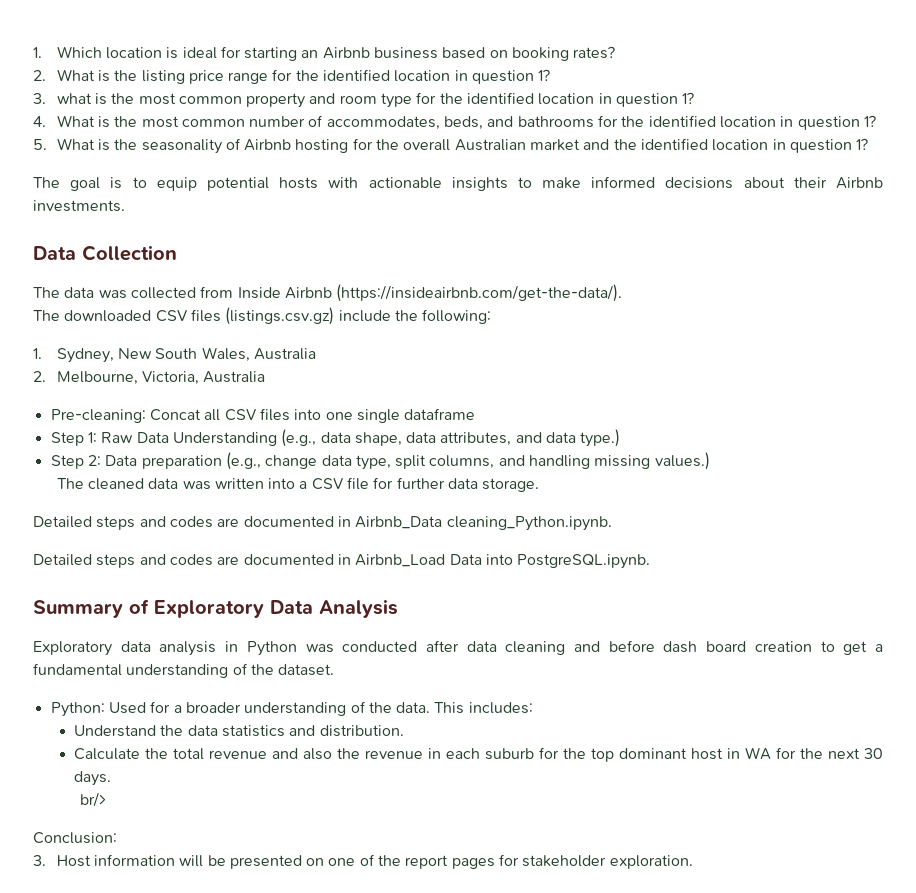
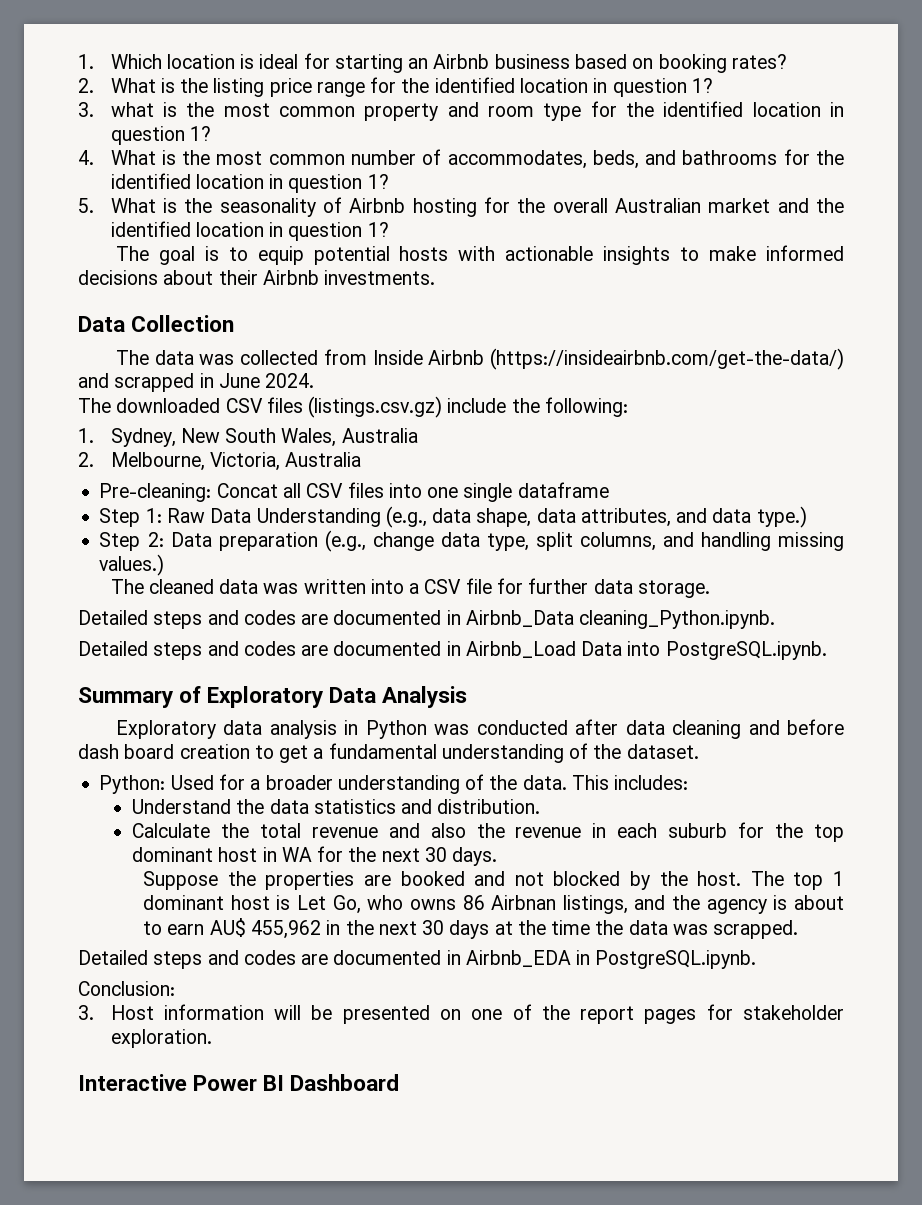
[336,284,623,302] (https://insideairbnb.com/get-the-data/). -> [489,348,844,370] [78,373,315,392] (https://insideairbnb.com/get-the-data/) and scrapped in June 2024.
[80,792,107,807] br/> -> [143,871,845,890] [143,895,844,914] [143,918,799,939] [78,950,757,969] Suppose the properties are booked and not blocked by the host. The top 1 dominant host is Let Go, who owns 86 Airbnan listings, and the agency is about to earn AU$ 455,962 in the next 30 days at the time the data was scrapped. // Detailed steps and codes are documented in Airbnb_EDA in PostgreSQL.ipynb.
(693, 862) none -> [78,1074,400,1091] // Interactive Power BI Dashboard

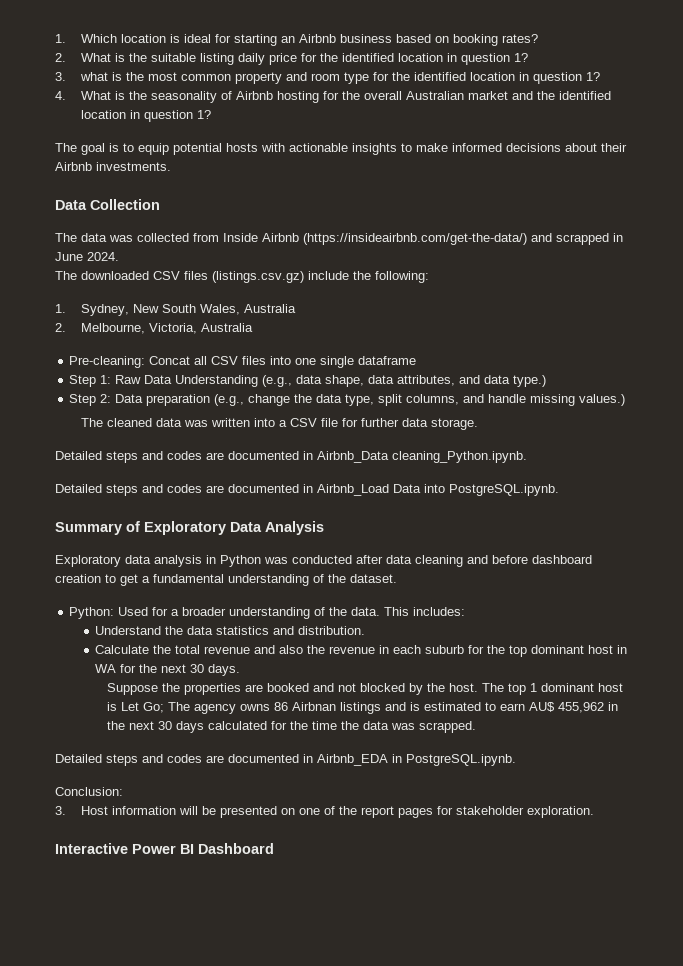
[213,78,365,97] listing price range -> [150,53,297,65] suitable listing daily price
[216,149,845,169] [110,173,389,193] [78,198,213,213] most common number of accommodates, beds, and bathrooms for the identified location in question 1? // 5. What is the -> (147, 95) none
(434, 541) none -> [294,394,313,403] the
[700,532,771,551] handling -> [488,394,527,403] handle
[78,744,175,759] dash board -> [532,555,592,564] dashboard
[332,895,844,914] Go, who owns 86 Airbnan listings, and the agency is about -> [142,702,481,714] Go; The agency owns 86 Airbnan listings and is estimated
[494,921,513,935] at -> [207,721,287,730] calculated for

